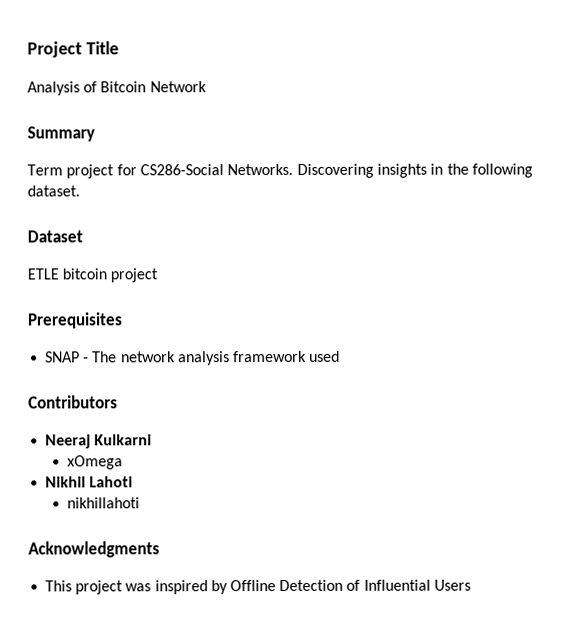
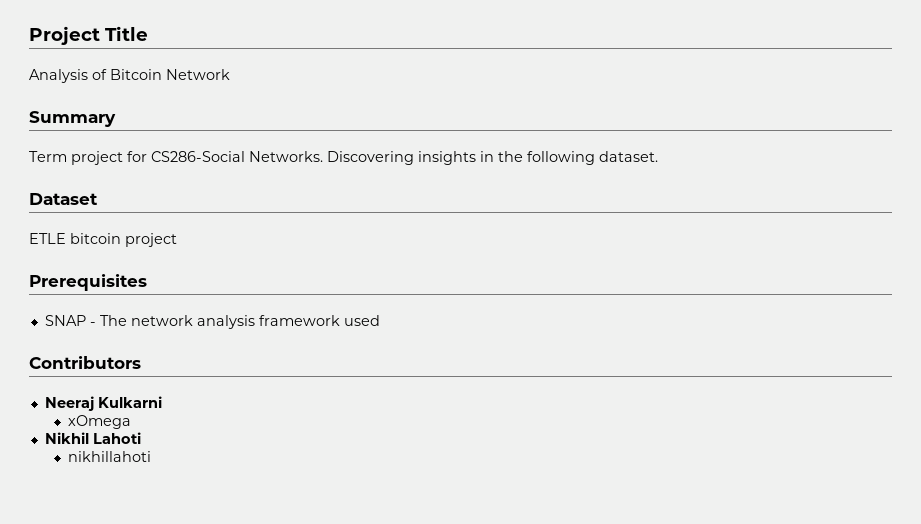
[28,541,160,558] [45,579,471,595] // Acknowledgments // This project was inspired by Offline Detection of Influential Users -> (151, 456) none

